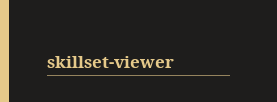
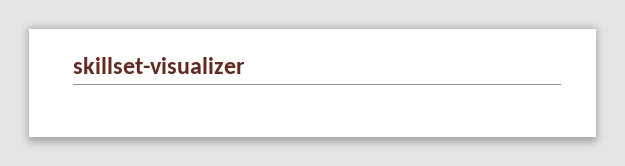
[47,56,174,68] skillset-viewer -> [73,57,245,74] skillset-visualizer

